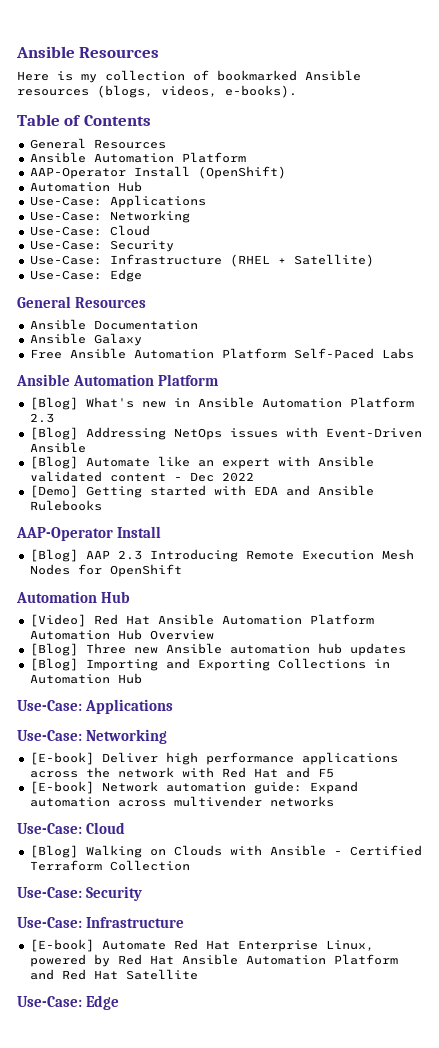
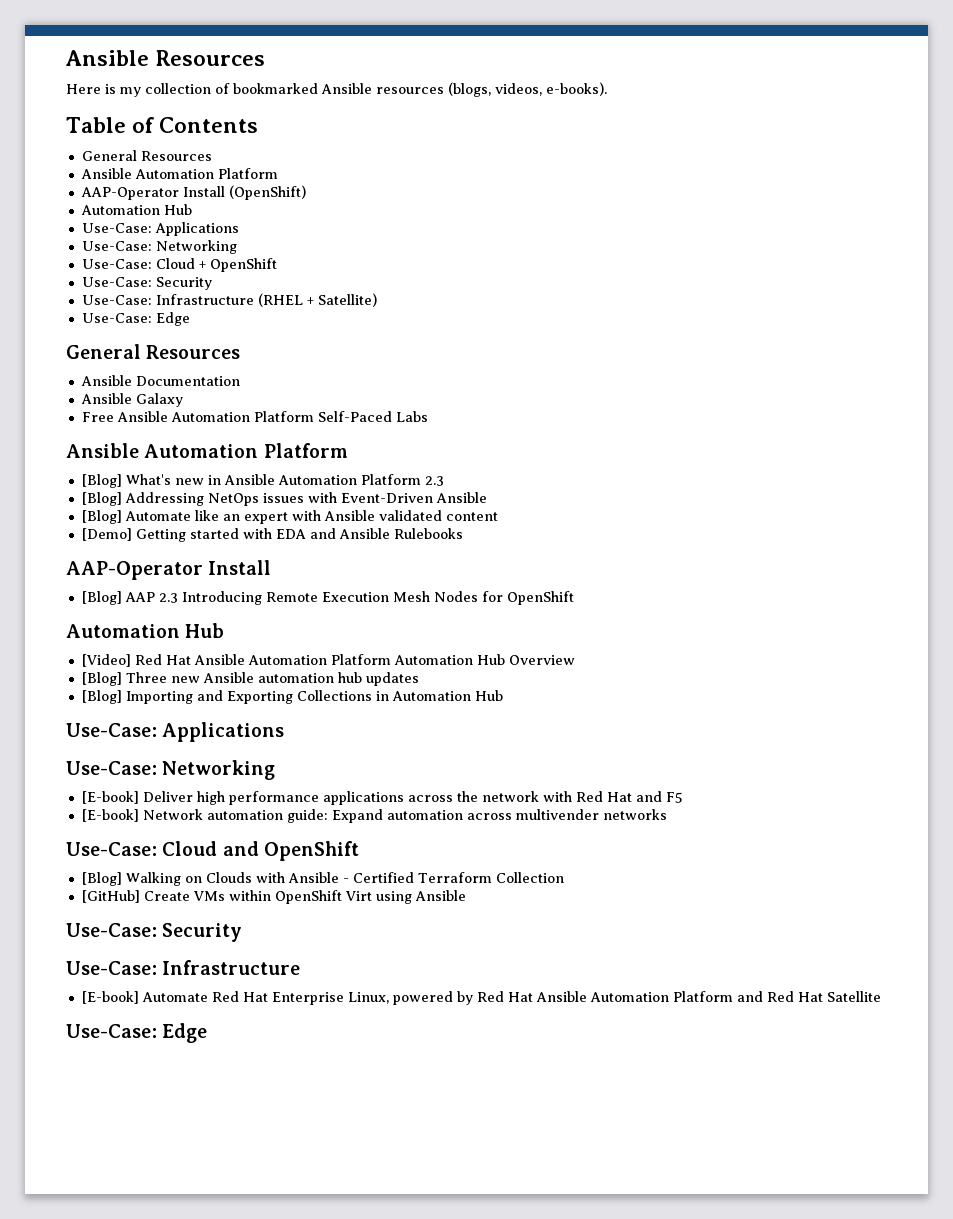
(150, 230) none -> [198,258,277,272] + OpenShift
[173,472,254,482] - Dec 2022 -> (498, 516) none
(126, 828) none -> [222,841,359,861] and OpenShift
(190, 865) none -> [81,890,466,904] // [GitHub] Create VMs within OpenShift Virt using Ansible

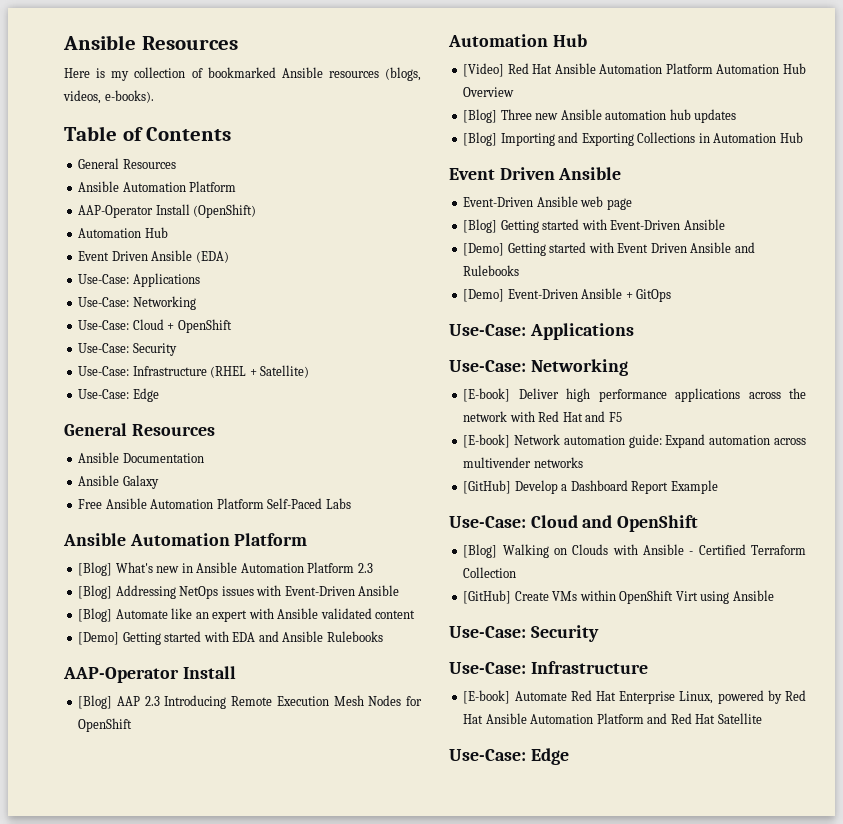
(192, 209) none -> [78,250,229,263] // Event Driven Ansible (EDA)
(503, 695) none -> [449,167,622,180] [463,196,632,210] [463,219,725,233] [463,242,755,256] [463,265,520,276] [463,288,672,302] // Event Driven Ansible // Event-Driven Ansible web page // [Blog] Getting started with Event-Driven Ansible // [Demo] Getting started with Event Driven Ansible and Rulebooks // [Demo] Event-Driven Ansible + GitOps
(667, 814) none -> [463,480,718,494] // [GitHub] Develop a Dashboard Report Example

